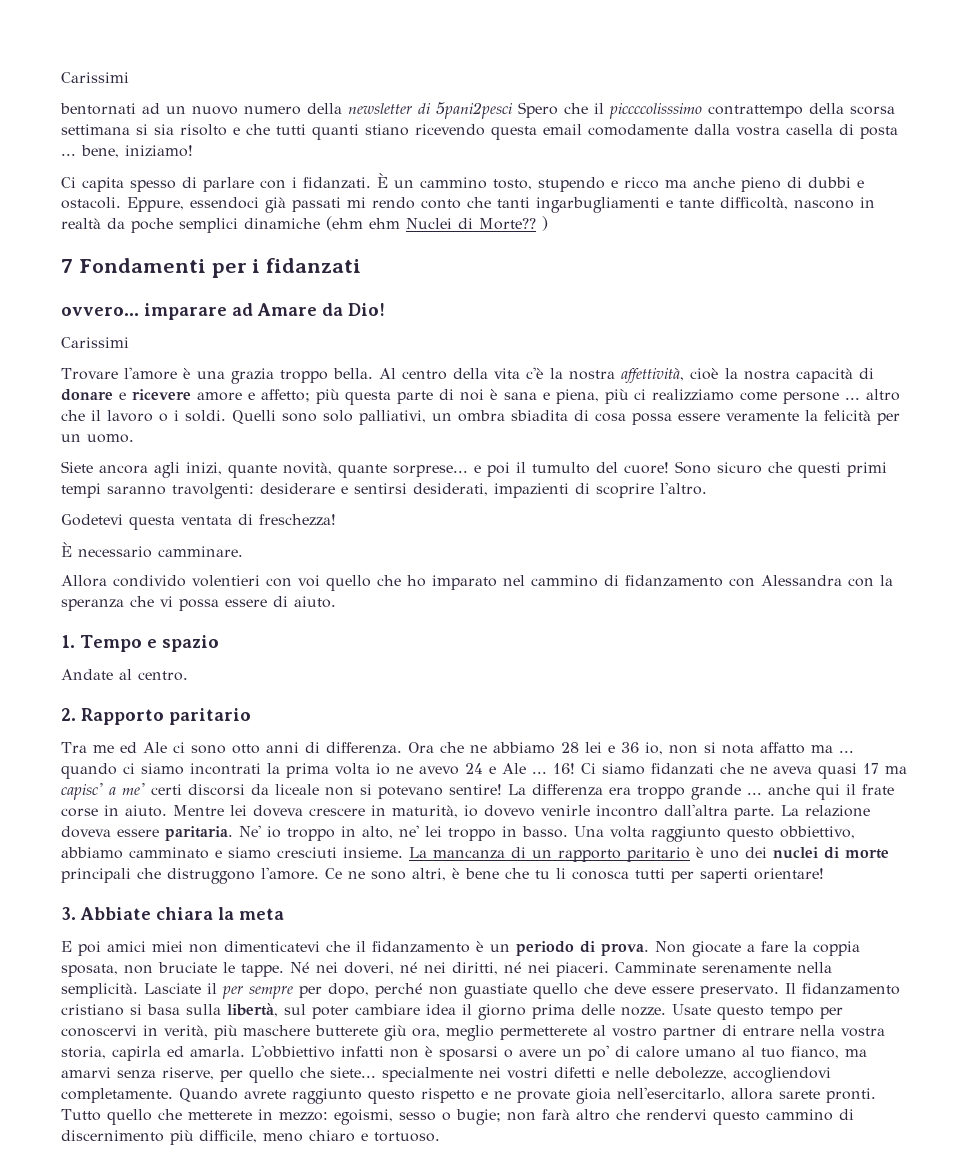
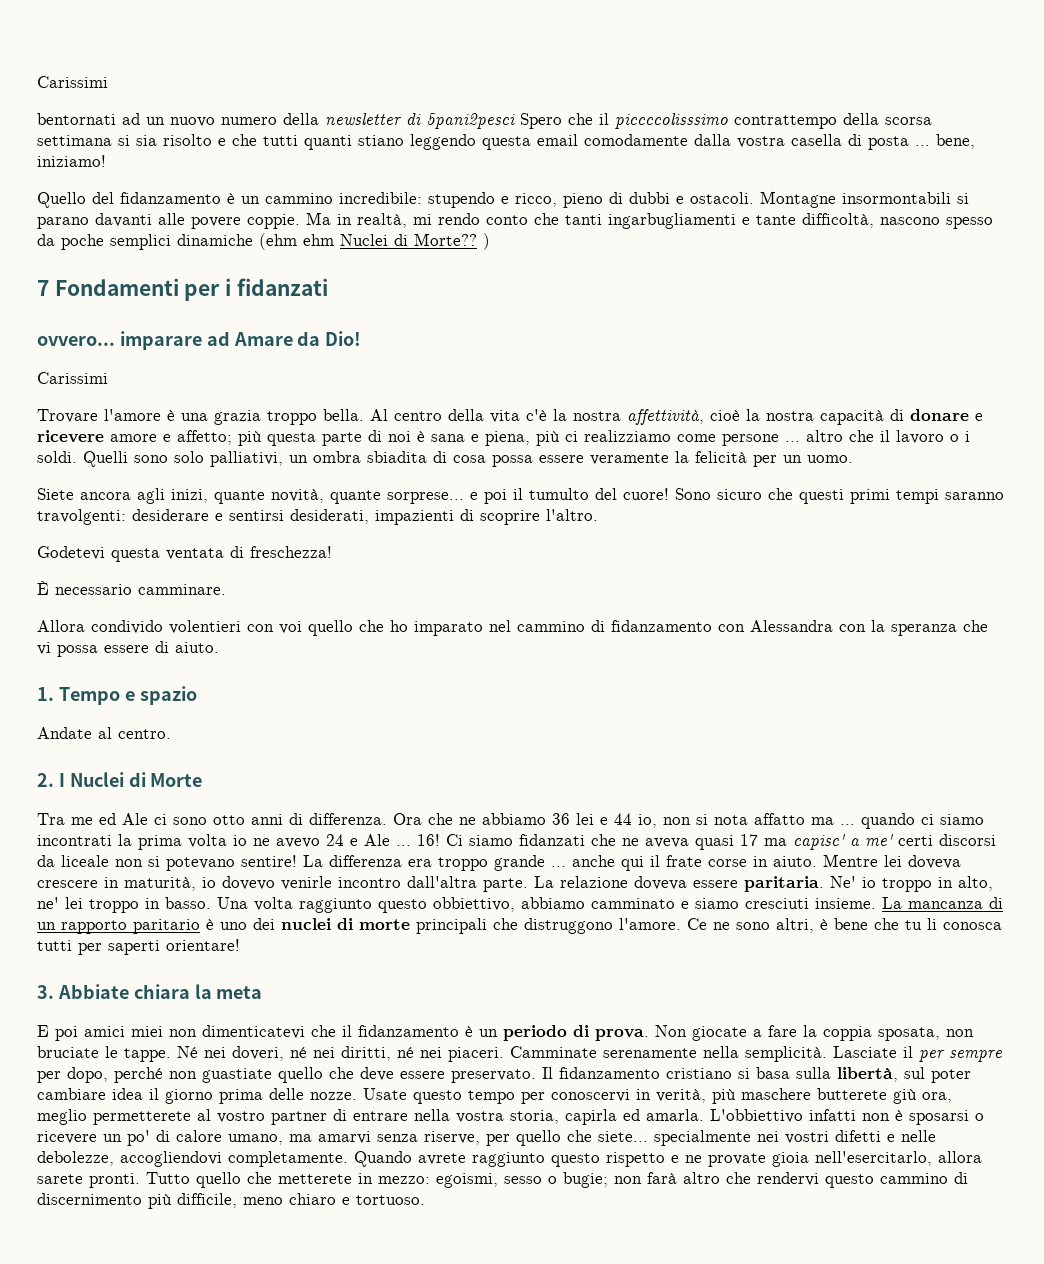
[415,124,485,136] ricevendo -> [410,134,476,150] leggendo
[61,173,388,192] Ci capita spesso di parlare con i fidanzati. È -> [37,192,235,208] Quello del fidanzamento è
[493,179,532,190] tosto, -> [339,192,422,204] incredibile:
[624,177,735,189] ricco ma anche -> [515,193,557,207] ricco,
[127,197,341,213] Eppure, essendoci già passati -> [760,191,969,208] [37,212,407,229] Montagne insormontabili si parano davanti alle povere coppie. Ma in realtà,
[860,197,875,208] [61,218,101,229] in realtà -> [946,217,993,229] spesso
[81,708,251,725] Rapporto paritario -> [58,772,203,787] I Nuclei di Morte
[560,742,579,753] 28 -> [552,813,570,825] 36
[620,742,639,753] 36 -> [614,813,632,825] 44
[519,1049,556,1057] avere -> [37,1131,97,1144] ricevere
[685,1046,839,1059] umano al tuo fianco, -> [228,1134,283,1145] umano,

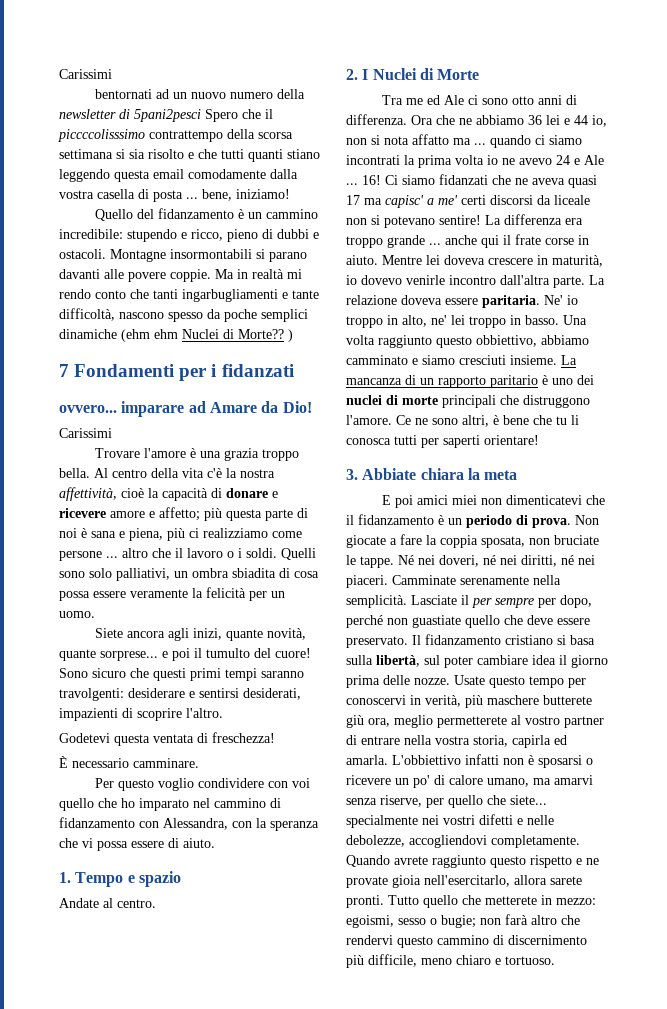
[357,213,407,228] realtà, -> [252,269,284,279] realtà
[766,411,814,421] nostra -> (159, 493) none
[37,620,241,634] Allora condivido volentieri -> [95,778,265,791] Per questo voglio condividere
[750,620,833,632] Alessandra -> [163,818,228,830] Alessandra,

